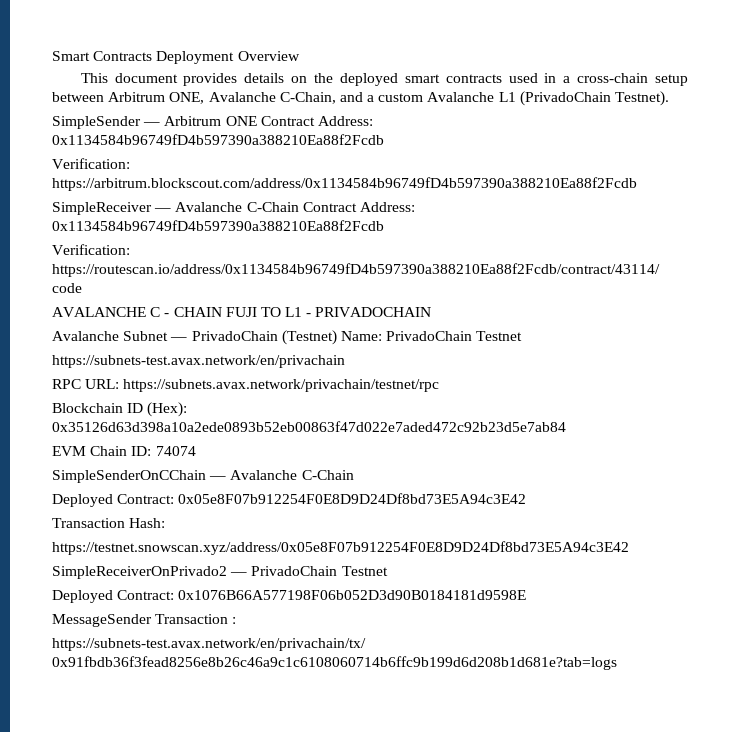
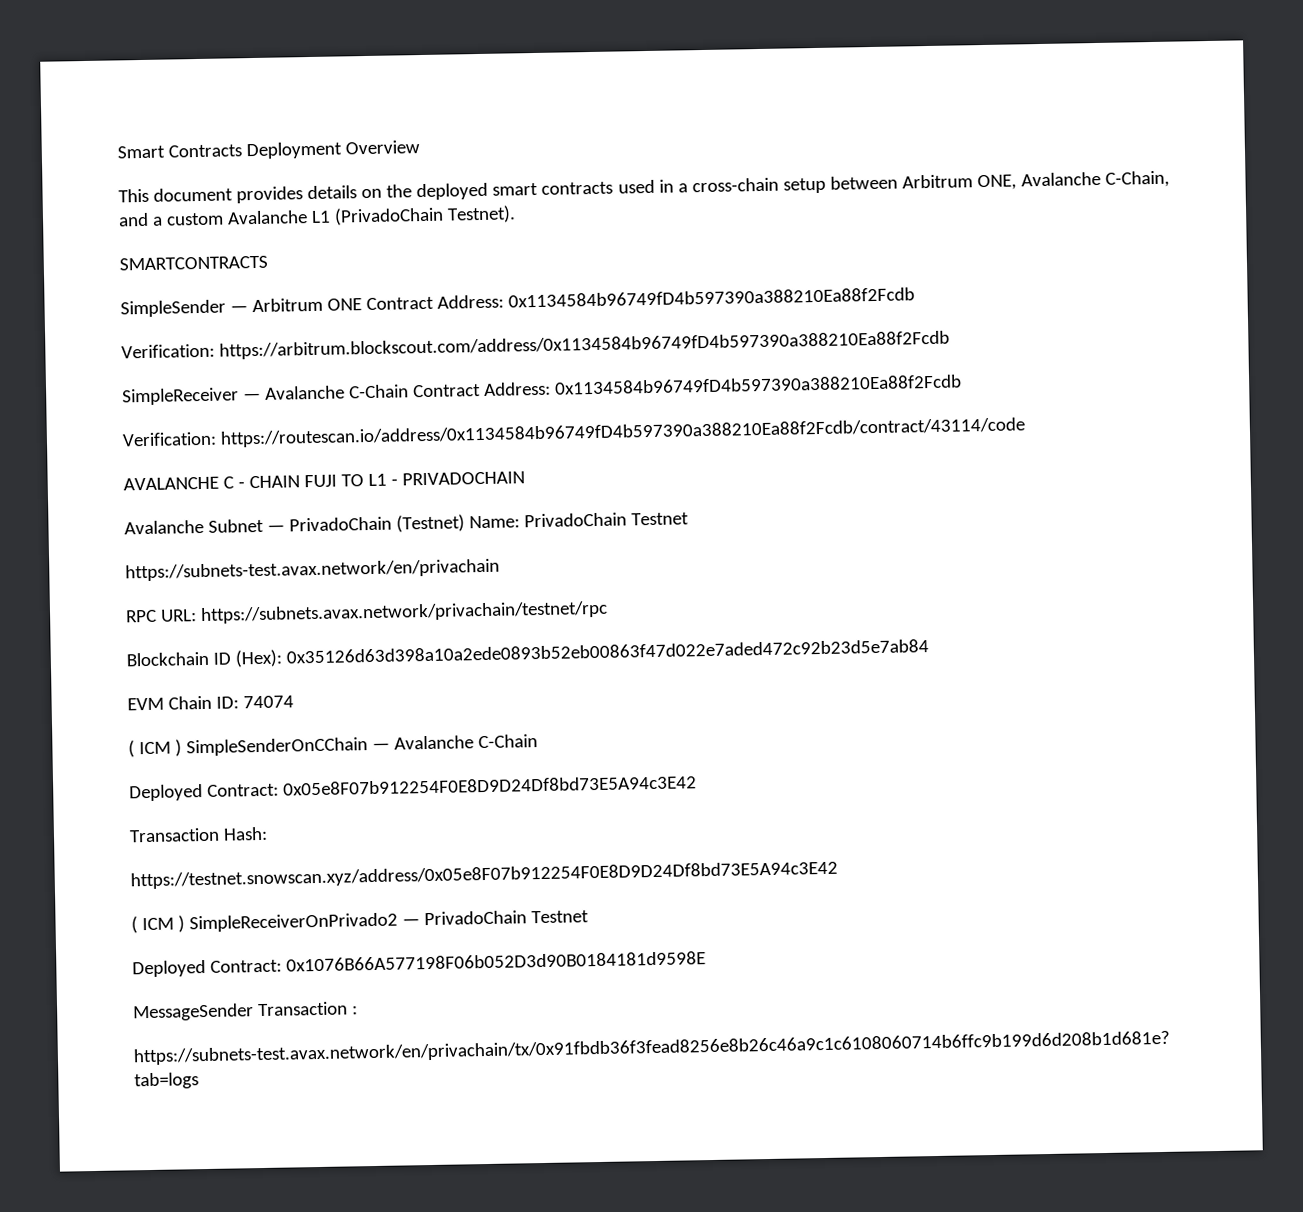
(670, 98) none -> [119,255,268,271] // SMARTCONTRACTS
(196, 451) none -> [128,739,182,758] ( ICM )
(629, 548) none -> [131,915,185,934] ( ICM )

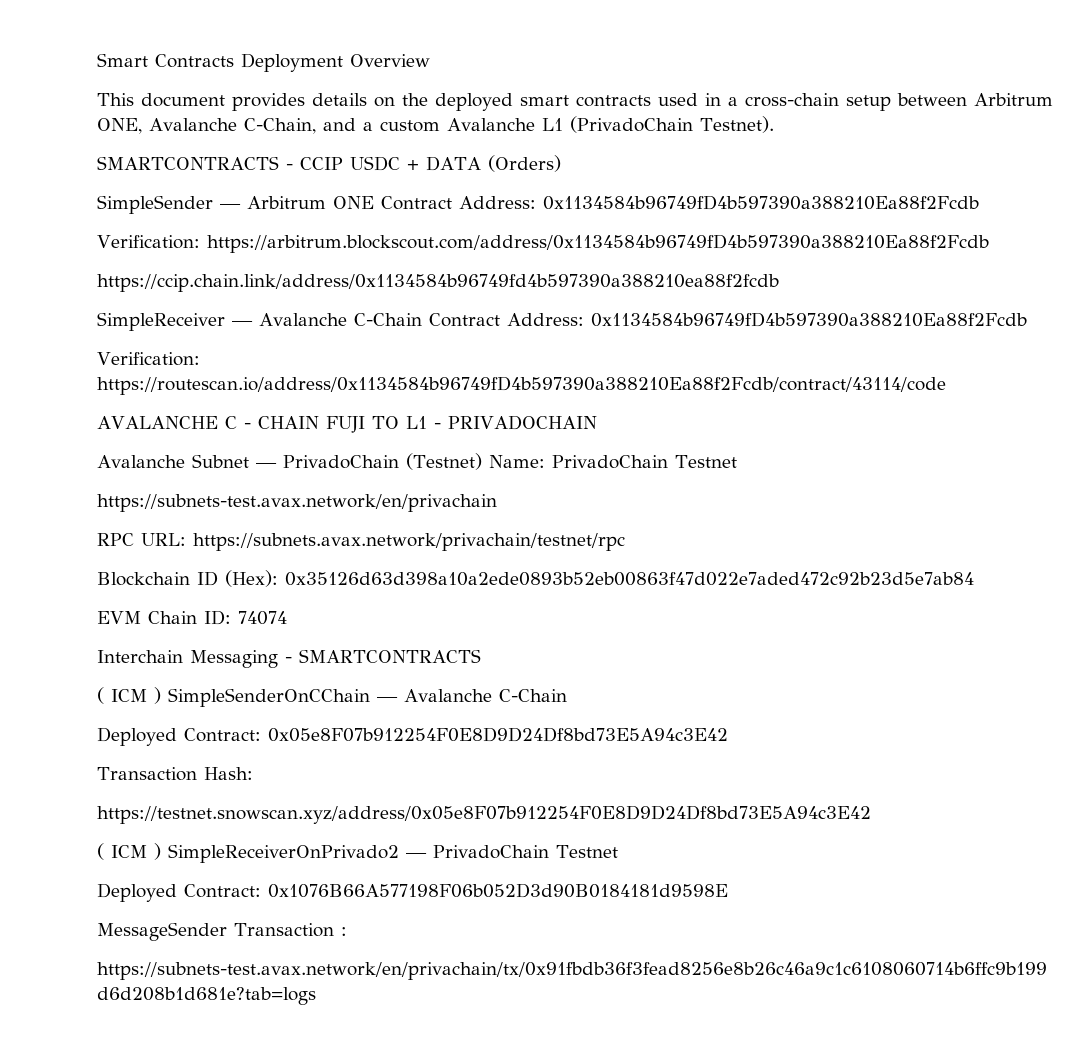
(268, 263) none -> [286,155,561,172] - CCIP USDC + DATA (Orders)
(950, 345) none -> [97,274,779,292] // https://ccip.chain.link/address/0x1134584b96749fd4b597390a388210ea88f2fcdb
(294, 702) none -> [97,649,481,668] // Interchain Messaging - SMARTCONTRACTS

